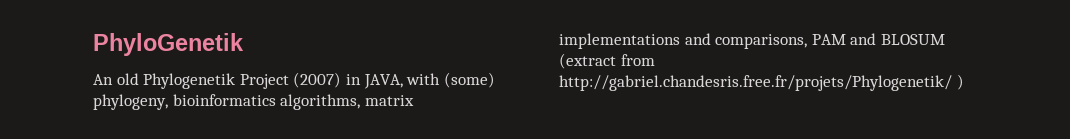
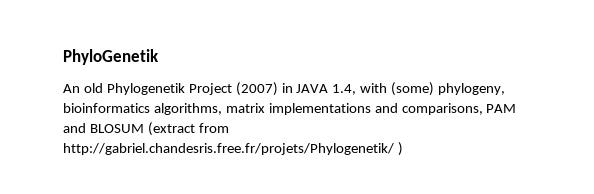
[363,74,403,89] JAVA, -> [296,84,357,95] JAVA 1.4,

